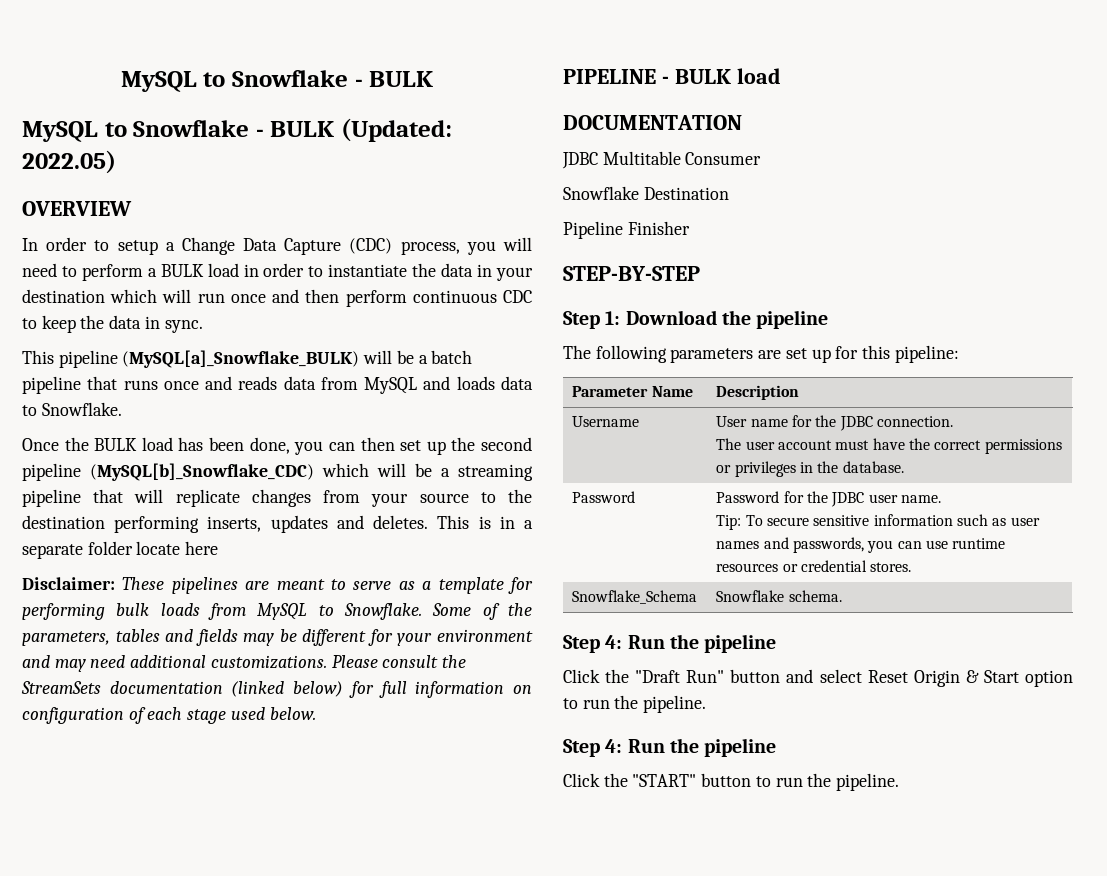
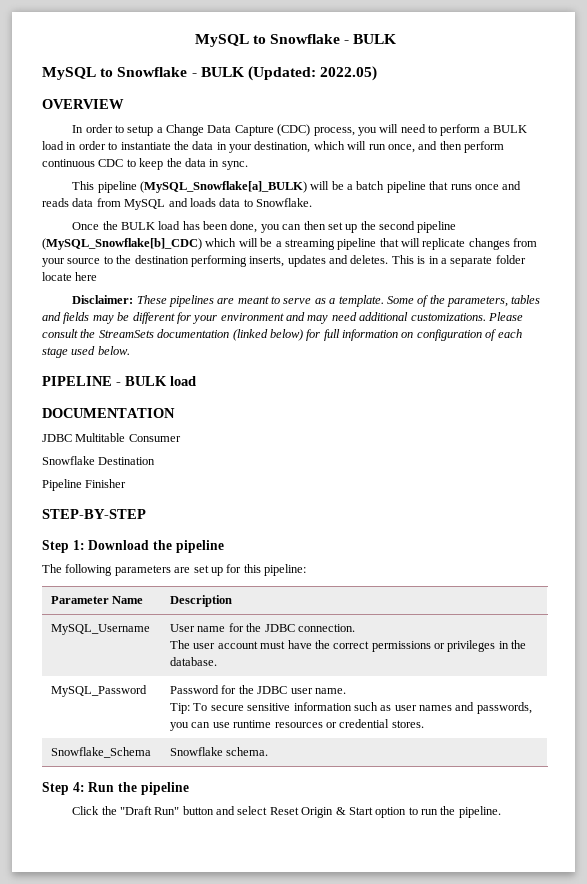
[22,289,105,303] destination -> [254,141,311,153] destination,
[230,294,266,303] once -> [387,144,415,153] once,
[122,350,360,368] (MySQL[a]_Snowflake_BULK) -> [139,181,307,193] (MySQL_Snowflake[a]_BULK)
[90,463,314,481] (MySQL[b]_Snowflake_CDC) -> [42,238,202,250] (MySQL_Snowflake[b]_CDC)
[438,577,533,594] [22,603,422,620] template for performing bulk loads from MySQL to Snowflake. -> [338,295,384,307] template.
[572,416,640,427] Username -> [51,624,151,635] MySQL_Username
[572,491,636,503] Password -> [51,685,148,697] MySQL_Password
[563,738,777,757] [563,773,900,791] // Step 4: Run the pipeline // Click the "START" button to run the pipeline. -> (501, 812) none

